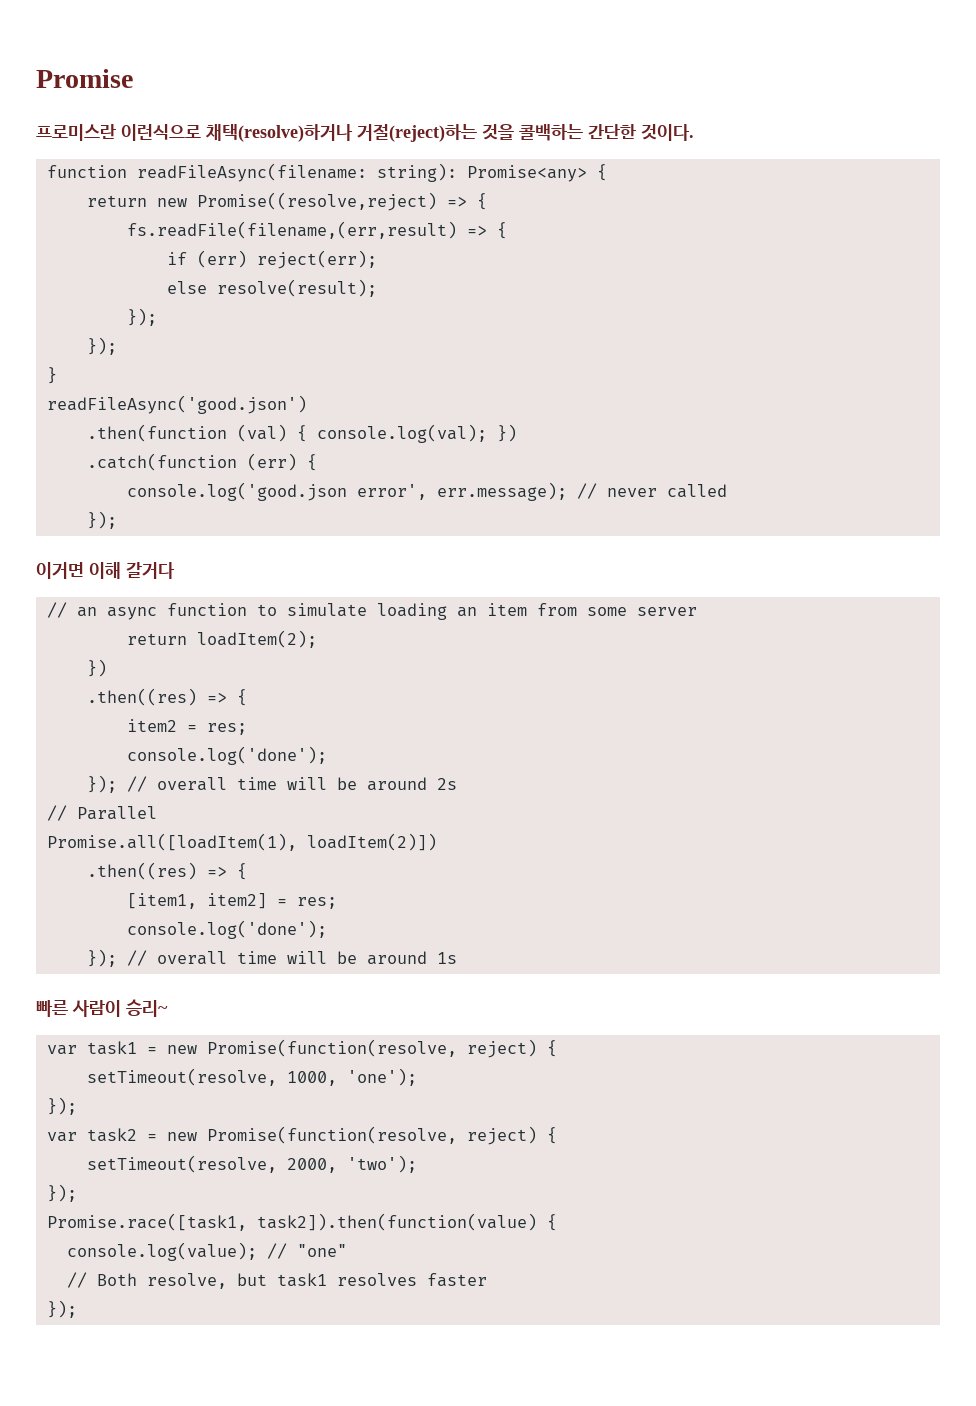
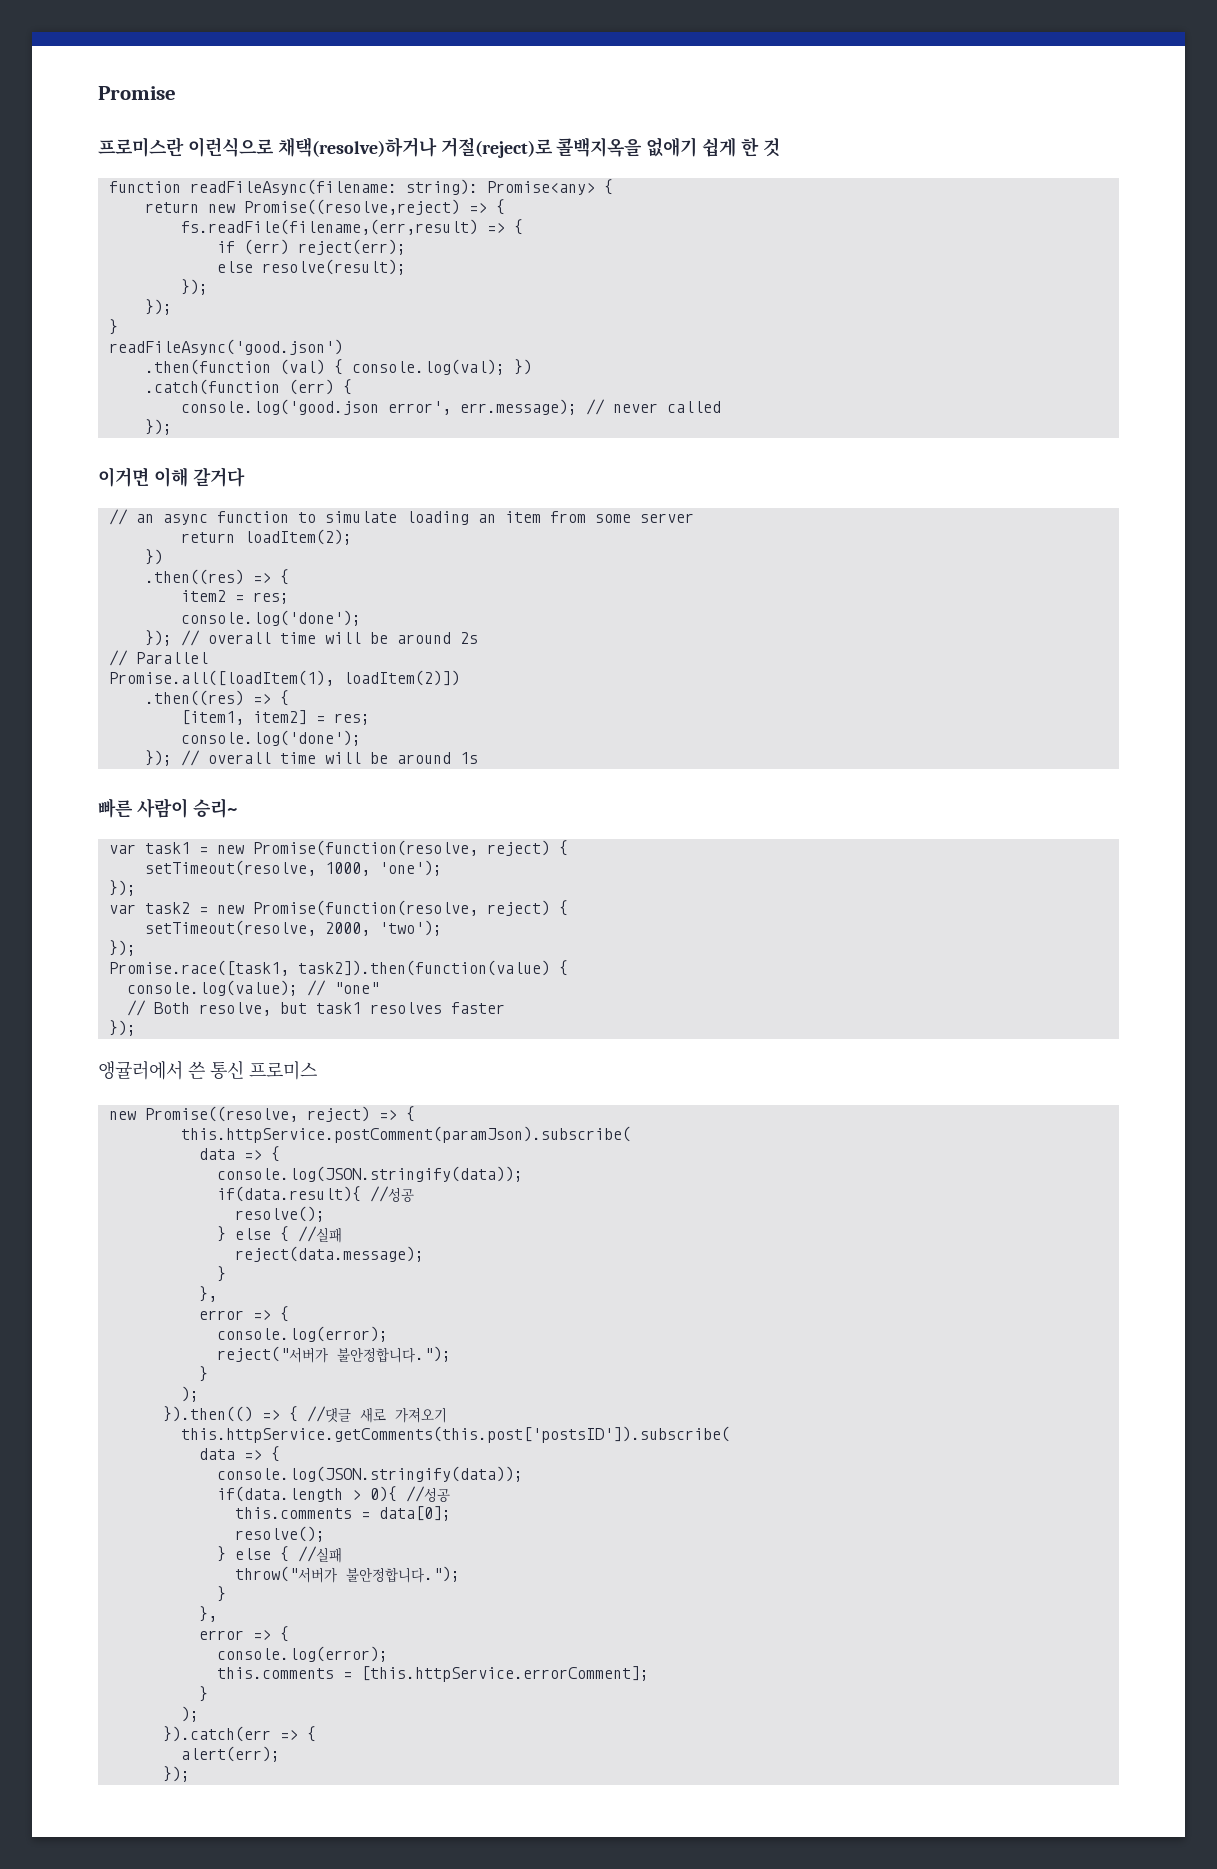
[357,124,694,142] 거절(reject)하는 것을 콜백하는 간단한 것이다. -> [440,137,780,158] 거절(reject)로 콜백지옥을 없애기 쉽게 한 것
(77, 1309) none -> [98,1061,317,1080] [108,1106,415,1122] [180,1126,631,1143] [198,1146,280,1162] [216,1166,523,1182] [216,1186,414,1202] [234,1206,325,1222] [216,1226,342,1243] [234,1246,424,1262] [216,1266,226,1282] [198,1286,217,1302] [198,1306,289,1322] [216,1326,388,1342] [216,1346,451,1363] [198,1366,208,1382] [180,1386,199,1402] [162,1406,447,1423] [180,1426,730,1443] [198,1446,280,1462] [216,1466,523,1482] [216,1486,450,1502] [234,1506,451,1521] [234,1526,325,1542] [216,1546,342,1563] [234,1566,460,1583] [216,1586,226,1602] [198,1606,217,1622] [198,1626,289,1642] [216,1646,388,1662] [216,1666,649,1682] [198,1686,208,1702] [180,1706,199,1722] [162,1726,316,1742] [180,1746,280,1762] [162,1766,190,1782] // 앵귤러에서 쓴 통신 프로미스 // new Promise((resolve, reject) => { // this.httpService.postComment(paramJson).subscribe( // data => { // console.log(JSON.stringify(data)); // if(data.result){ //성공 // resolve(); // } else { //실패 // reject(data.message); // } // }, // error => { // console.log(error); // reject("서버가 불안정합니다."); // } // ); // }).then(() => { //댓글 새로 가져오기 // this.httpService.getComments(this.post['postsID']).subscribe( // data => { // console.log(JSON.stringify(data)); // if(data.length > 0){ //성공 // this.comments = data[0]; // resolve(); // } else { //실패 // throw("서버가 불안정합니다."); // } // }, // error => { // console.log(error); // this.comments = [this.httpService.errorComment]; // } // ); // }).catch(err => { // alert(err); // });

